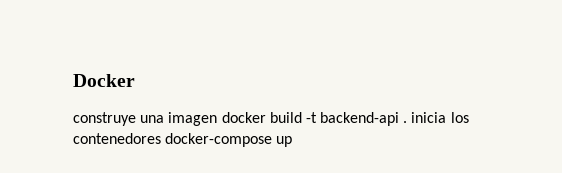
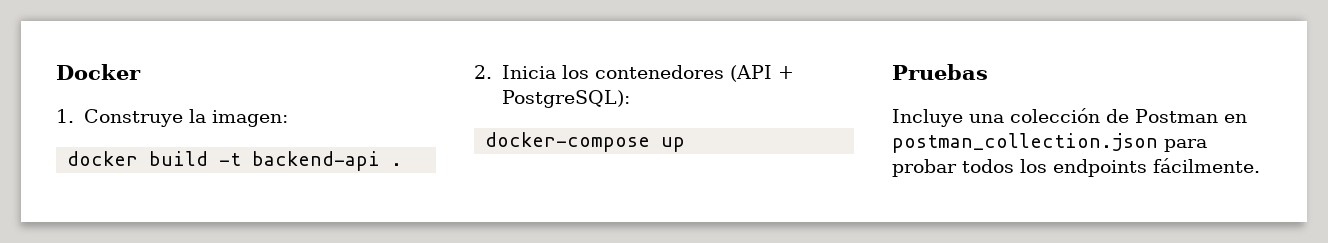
[73,112,218,126] construye una imagen -> [56,109,288,127] 1. Construye la imagen: //
[411,112,469,123] [73,133,293,147] inicia los contenedores docker-compose up -> [474,65,794,82] [501,90,631,108] [485,132,686,152] [892,64,988,80] [892,108,1247,127] [892,133,1207,153] [892,158,1260,177] // 2. Inicia los contenedores (API + PostgreSQL): // docker-compose up // Pruebas // Incluye una colección de Postman en postman_collection.json para probar todos los endpoints fácilmente.

